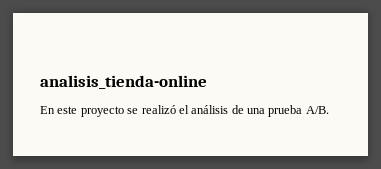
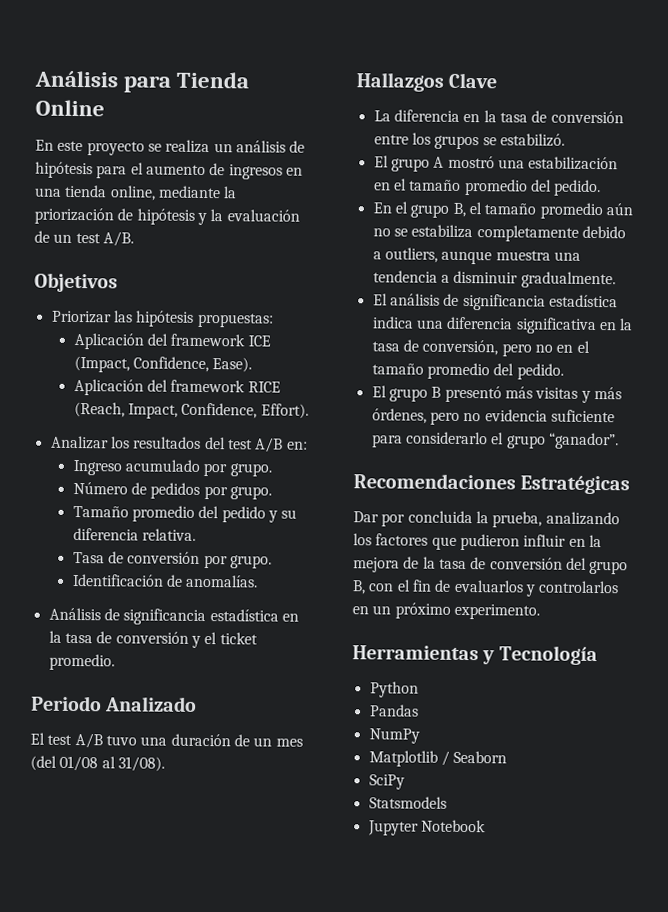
[40,75,207,89] analisis_tienda-online -> [34,70,250,93] [35,99,105,117] Análisis para Tienda Online
[141,105,329,117] realizó el análisis de una prueba A/B. -> [165,139,306,154] [35,161,303,180] [34,184,238,201] [34,207,300,226] [34,230,134,247] [34,272,118,293] [51,310,274,328] [73,332,271,350] [73,355,253,373] [73,378,281,396] [73,401,309,419] [50,435,308,453] [72,459,272,477] [72,481,273,500] [72,505,298,523] [72,527,197,541] [72,551,273,569] [71,573,259,588] [48,607,299,626] [48,630,258,648] [48,653,115,671] [31,695,198,712] [30,732,303,749] [30,755,165,772] [356,72,498,92] [373,109,624,124] [373,132,565,150] [373,155,619,172] [373,178,602,197] [372,201,633,220] [372,224,626,242] [372,247,581,265] [372,270,616,289] [372,293,618,311] [371,316,634,335] [371,339,590,357] [371,362,564,380] [371,385,622,403] [371,408,615,425] [371,431,619,450] [353,473,631,495] [353,510,620,528] [353,533,602,551] [353,556,629,575] [352,579,620,597] [352,602,540,620] [352,645,598,666] [369,681,419,698] [369,704,419,717] [368,728,420,744] [368,750,508,767] [368,774,405,790] [368,796,447,809] [367,819,486,836] realiza un análisis de hipótesis para el aumento de ingresos en una tienda online, mediante la priorización de hipótesis y la evaluación de un test A/B. // Objetivos // Priorizar las hipótesis propuestas: // Aplicación del framework ICE (Impact, Confidence, Ease). // Aplicación del framework RICE (Reach, Impact, Confidence, Effort). // Analizar los resultados del test A/B en: // Ingreso acumulado por grupo. // Número de pedidos por grupo. // Tamaño promedio del pedido y su diferencia relativa. // Tasa de conversión por grupo. // Identificación de anomalías. // Análisis de significancia estadística en la tasa de conversión y el ticket promedio. // Periodo Analizado // El test A/B tuvo una duración de un mes (del 01/08 al 31/08). // Hallazgos Clave // La diferencia en la tasa de conversión entre los grupos se estabilizó. // El grupo A mostró una estabilización en el tamaño promedio del pedido. // En el grupo B, el tamaño promedio aún no se estabiliza completamente debido a outliers, aunque muestra una tendencia a disminuir gradualmente. // El análisis de significancia estadística indica una diferencia significativa en la tasa de conversión, pero no en el tamaño promedio del pedido. // El grupo B presentó más visitas y más órdenes, pero no evidencia suficiente para considerarlo el grupo “ganador”. // Recomendaciones Estratégicas // Dar por concluida la prueba, analizando los factores que pudieron influir en la mejora de la tasa de conversión del grupo B, con el fin de evaluarlos y controlarlos en un próximo experimento. // Herramientas y Tecnología // Python // Pandas // NumPy // Matplotlib / Seaborn // SciPy // Statsmodels // Jupyter Notebook

